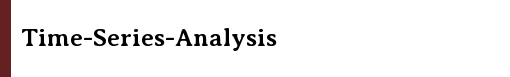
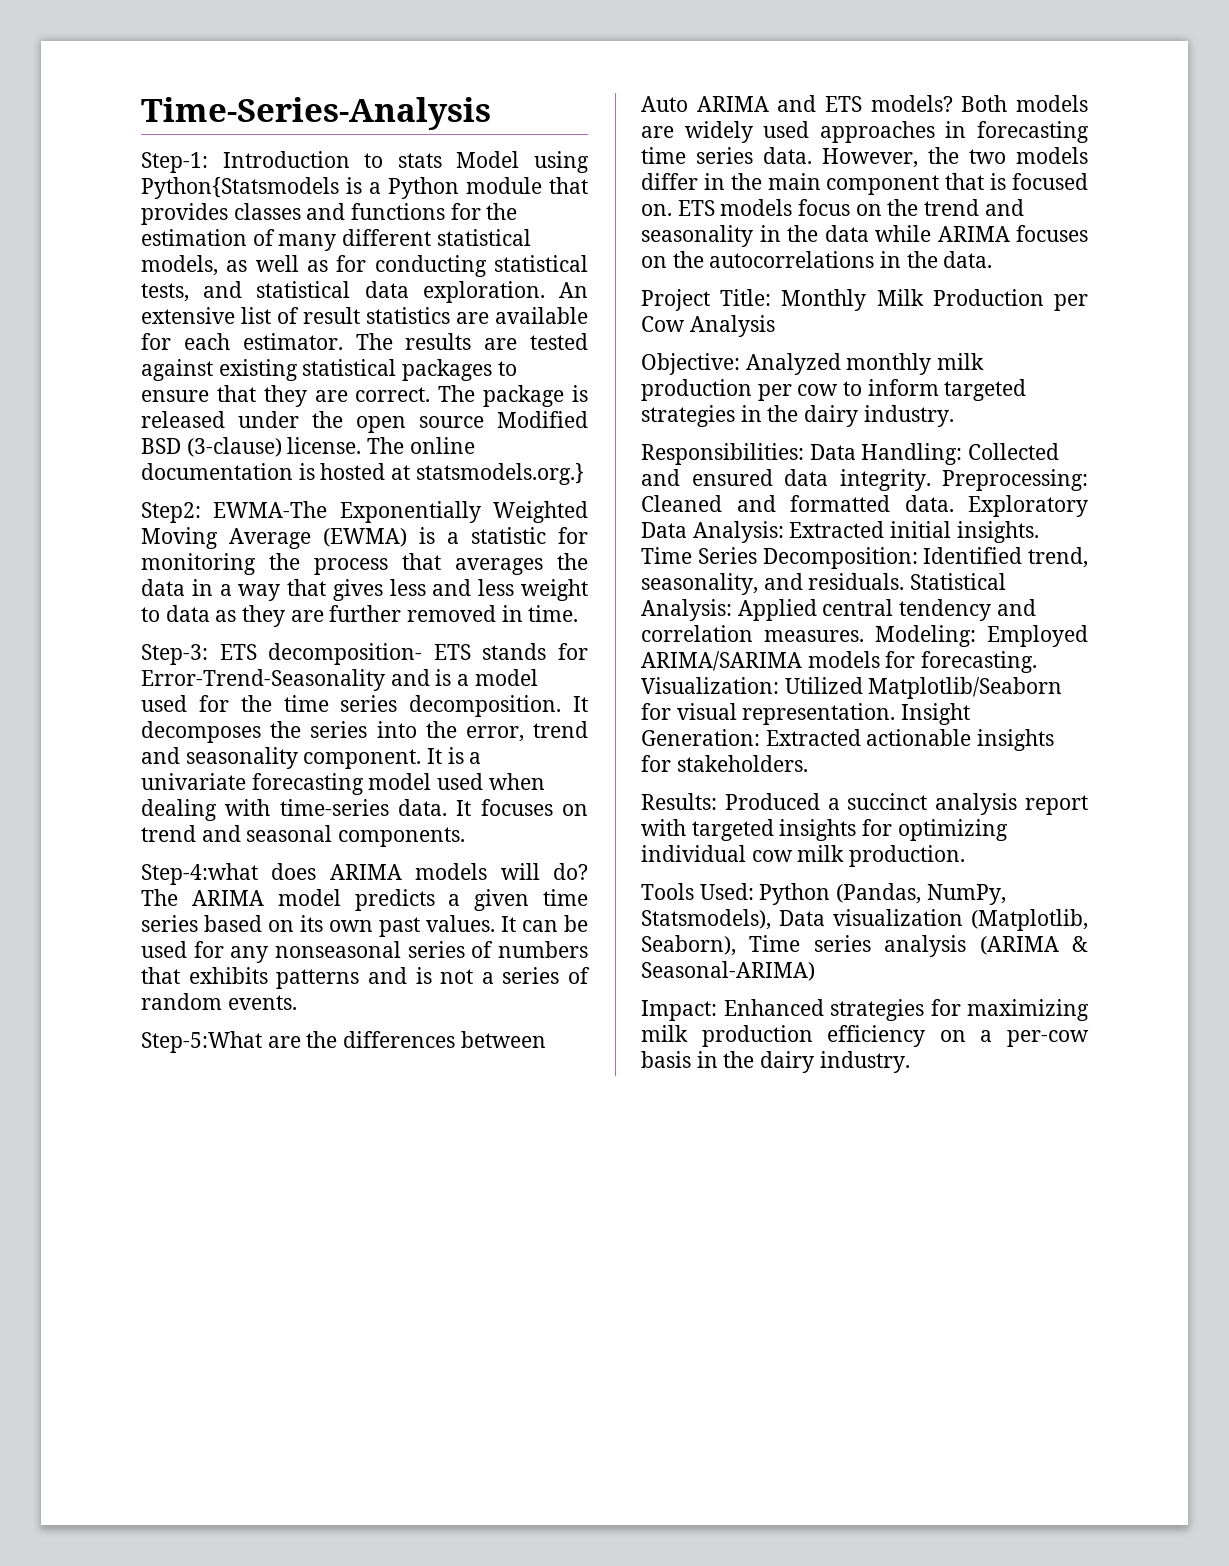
(277, 39) none -> [141,151,589,173] [141,177,588,199] [141,203,518,225] [141,229,531,251] [141,255,588,277] [141,281,588,303] [141,307,588,324] [141,333,588,350] [141,359,517,381] [141,385,588,407] [141,411,588,433] [141,437,475,457] [141,463,584,485] [141,501,588,523] [141,527,588,549] [141,553,588,575] [141,579,588,601] [141,605,579,627] [141,643,588,665] [141,669,538,691] [141,695,588,717] [141,721,588,743] [141,747,482,769] [141,773,545,795] [141,799,588,821] [141,825,466,847] [141,863,588,885] [141,889,588,911] [141,915,588,937] [141,941,588,963] [141,967,590,989] [141,993,297,1010] [141,1031,546,1053] [641,95,1088,112] [641,121,1089,143] [641,147,1088,168] [641,173,1088,195] [641,199,1024,216] [641,225,1088,247] [641,251,993,268] [641,289,1088,311] [641,315,775,337] [641,353,985,375] [641,379,1027,401] [641,405,954,427] [641,443,1060,465] [641,469,1088,491] [641,495,1088,517] [641,521,1039,543] [641,547,1088,569] [641,573,1007,595] [641,599,1036,621] [641,625,1088,647] [641,651,1038,673] [641,677,1063,699] [641,703,971,725] [641,729,1055,751] [641,755,808,772] [641,793,1088,815] [641,819,1008,841] [641,845,966,867] [641,883,1006,905] [641,909,1088,931] [641,935,1088,957] [641,961,815,981] [641,999,1089,1021] [641,1025,1089,1047] [641,1051,910,1073] // Step-1: Introduction to stats Model using Python{Statsmodels is a Python module that provides classes and functions for the estimation of many different statistical models, as well as for conducting statistical tests, and statistical data exploration. An extensive list of result statistics are available for each estimator. The results are tested against existing statistical packages to ensure that they are correct. The package is released under the open source Modified BSD (3-clause) license. The online documentation is hosted at statsmodels.org.} // Step2: EWMA-The Exponentially Weighted Moving Average (EWMA) is a statistic for monitoring the process that averages the data in a way that gives less and less weight to data as they are further removed in time. // Step-3: ETS decomposition- ETS stands for Error-Trend-Seasonality and is a model used for the time series decomposition. It decomposes the series into the error, trend and seasonality component. It is a univariate forecasting model used when dealing with time-series data. It focuses on trend and seasonal components. // Step-4:what does ARIMA models will do? The ARIMA model predicts a given time series based on its own past values. It can be used for any nonseasonal series of numbers that exhibits patterns and is not a series of random events. // Step-5:What are the differences between Auto ARIMA and ETS models? Both models are widely used approaches in forecasting time series data. However, the two models differ in the main component that is focused on. ETS models focus on the trend and seasonality in the data while ARIMA focuses on the autocorrelations in the data. // Project Title: Monthly Milk Production per Cow Analysis // Objective: Analyzed monthly milk production per cow to inform targeted strategies in the dairy industry. // Responsibilities: Data Handling: Collected and ensured data integrity. Preprocessing: Cleaned and formatted data. Exploratory Data Analysis: Extracted initial insights. Time Series Decomposition: Identified trend, seasonality, and residuals. Statistical Analysis: Applied central tendency and correlation measures. Modeling: Employed ARIMA/SARIMA models for forecasting. Visualization: Utilized Matplotlib/Seaborn for visual representation. Insight Generation: Extracted actionable insights for stakeholders. // Results: Produced a succinct analysis report with targeted insights for optimizing individual cow milk production. // Tools Used: Python (Pandas, NumPy, Statsmodels), Data visualization (Matplotlib, Seaborn), Time series analysis (ARIMA & Seasonal-ARIMA) // Impact: Enhanced strategies for maximizing milk production efficiency on a per-cow basis in the dairy industry.

